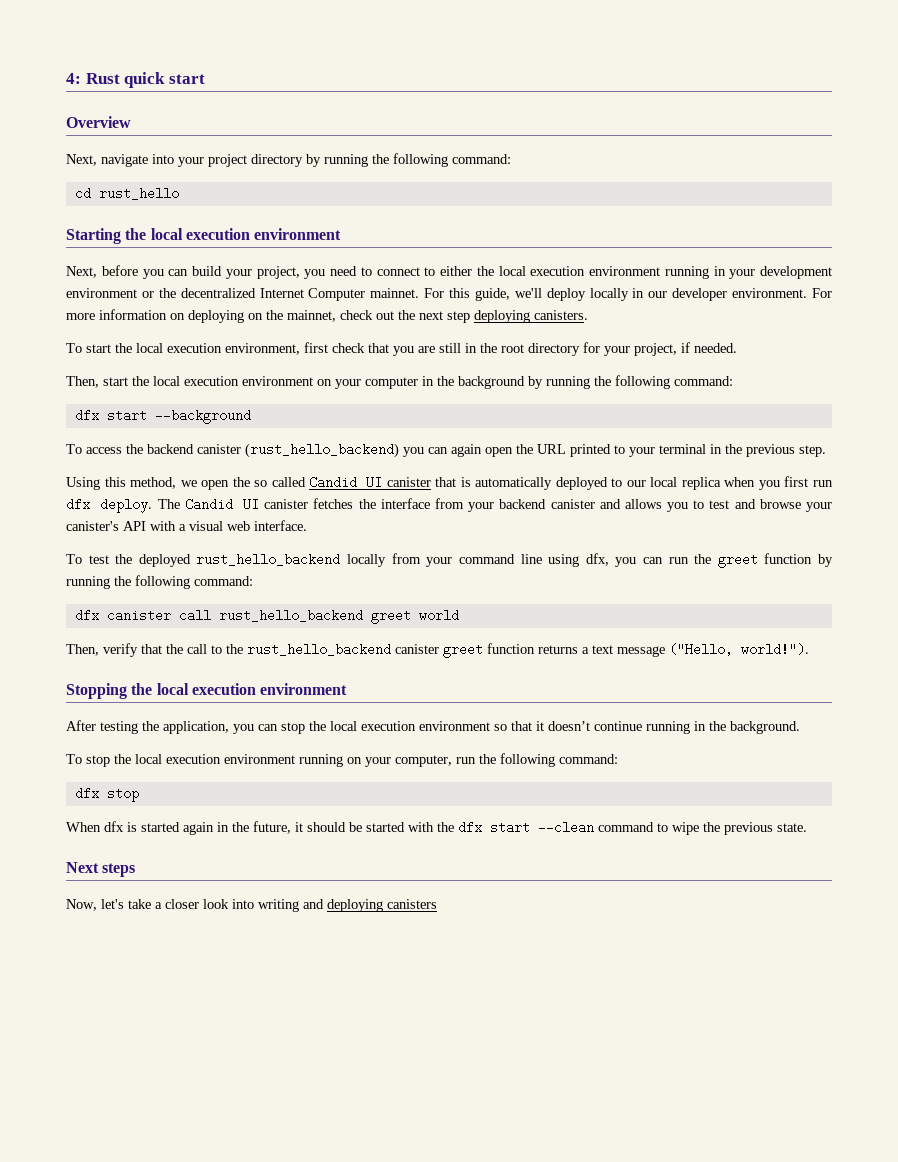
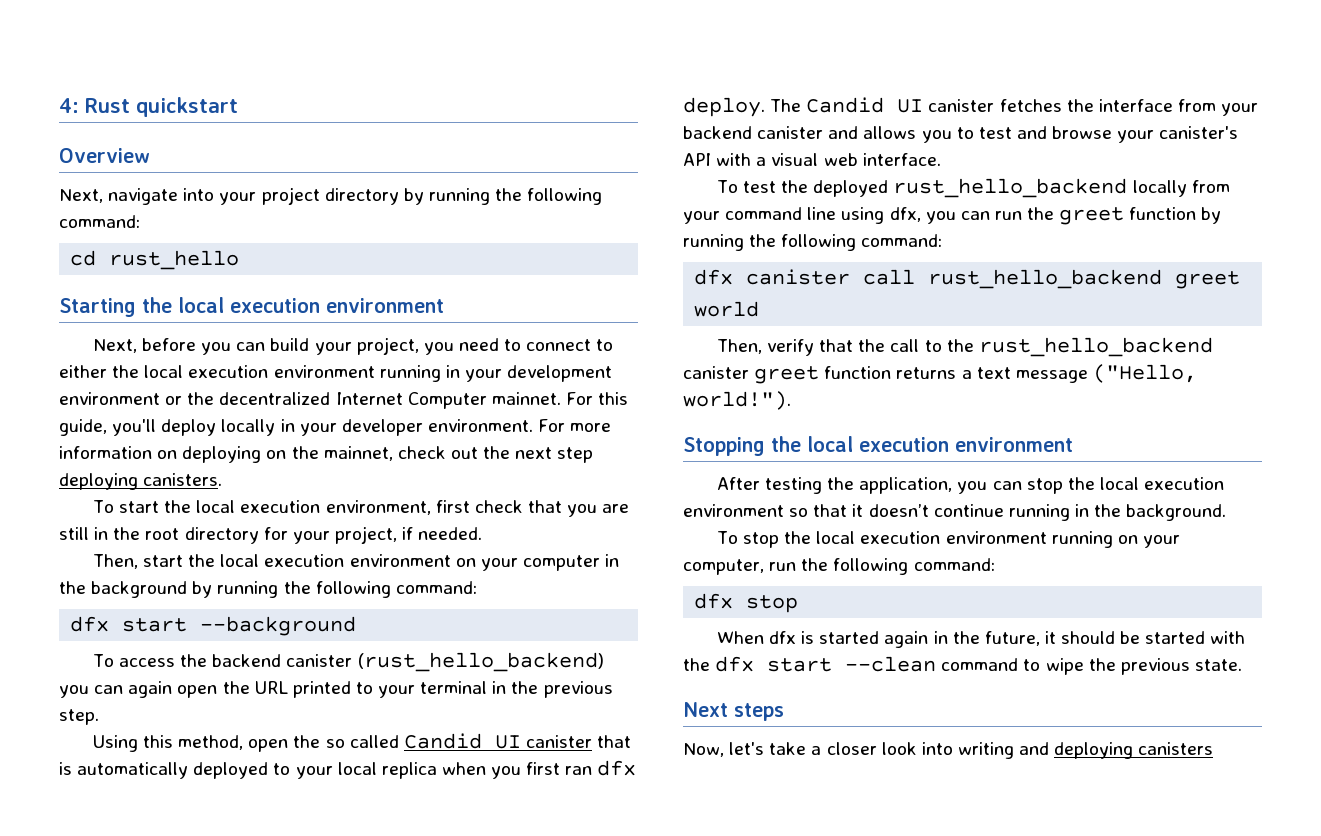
[124,72,205,88] quick start -> [136,97,238,117] quickstart
[514,288,542,298] we'll -> [112,419,157,436] you'll
[648,291,668,298] our -> [299,423,337,436] your
[180,480,197,487] we -> (244, 742) none
[626,480,646,487] our -> [295,766,333,779] your
[812,480,833,487] run -> [565,766,593,775] ran

